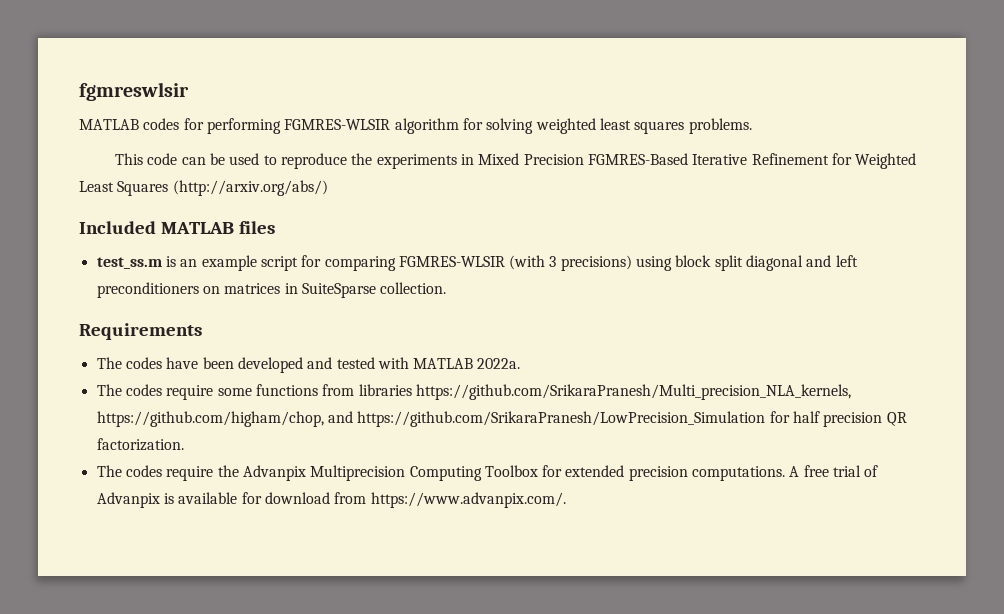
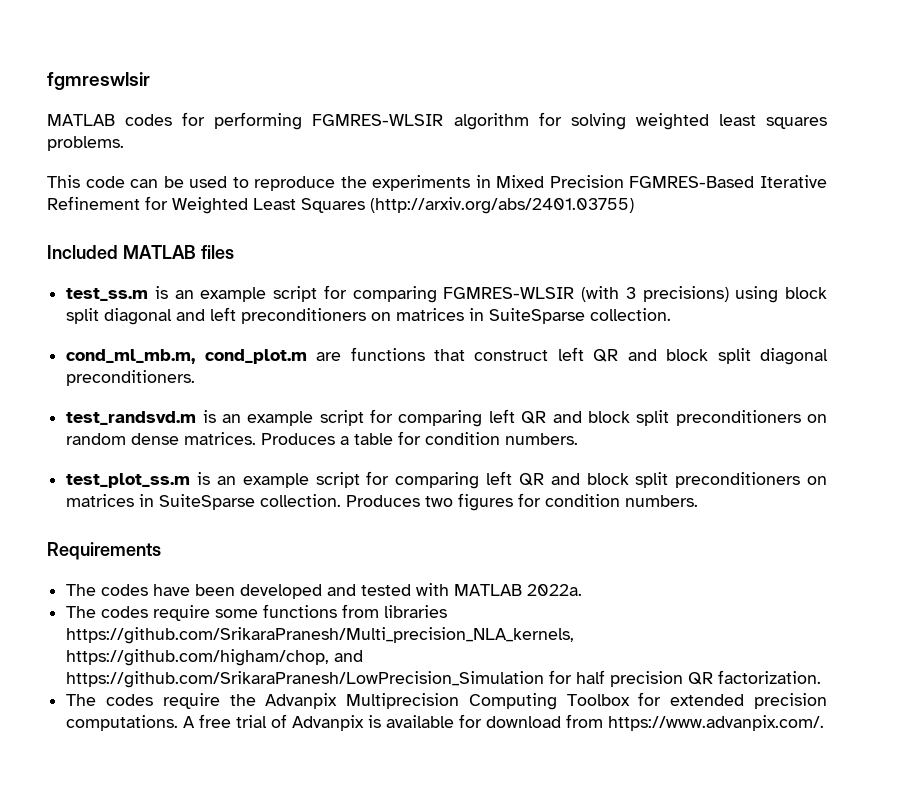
[172,180,328,196] (http://arxiv.org/abs/) -> [370,197,634,214] (http://arxiv.org/abs/2401.03755)
(447, 288) none -> [66,347,828,365] [66,370,196,386] [66,409,828,427] [66,431,579,445] [66,471,828,489] [66,493,699,511] // cond_ml_mb.m, cond_plot.m are functions that construct left QR and block split diagonal preconditioners. // test_randsvd.m is an example script for comparing left QR and block split preconditioners on random dense matrices. Produces a table for condition numbers. // test_plot_ss.m is an example script for comparing left QR and block split preconditioners on matrices in SuiteSparse collection. Produces two figures for condition numbers.

